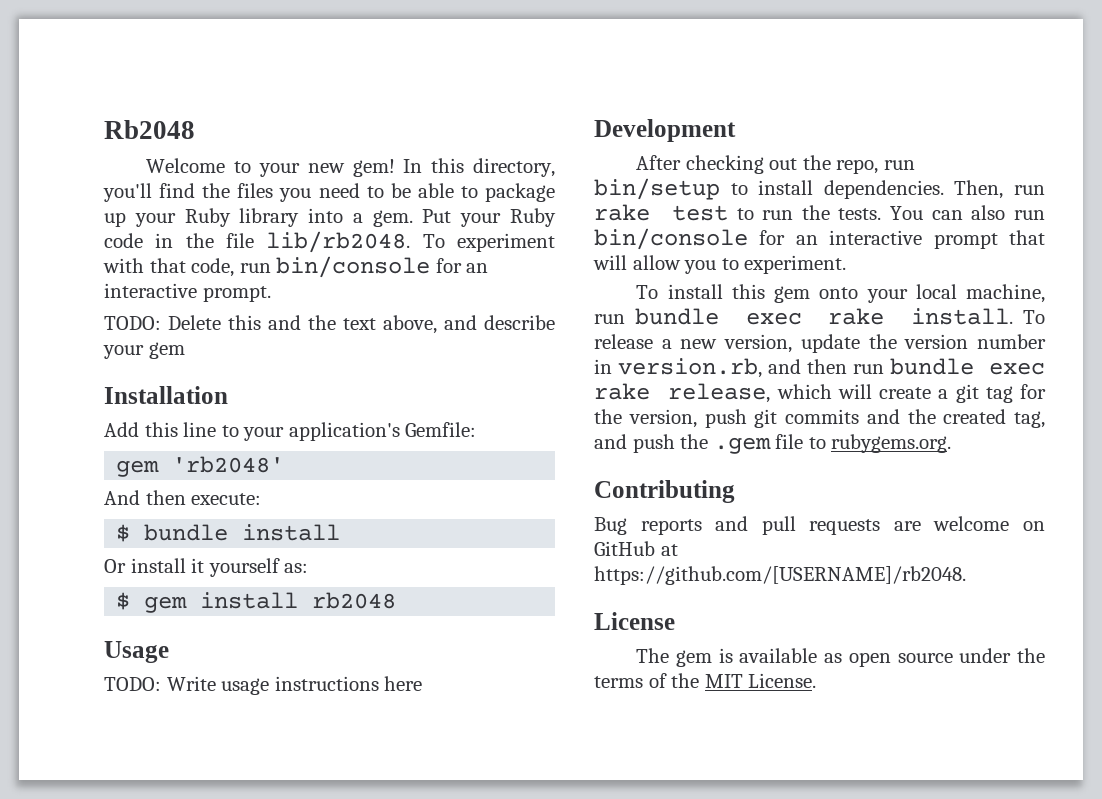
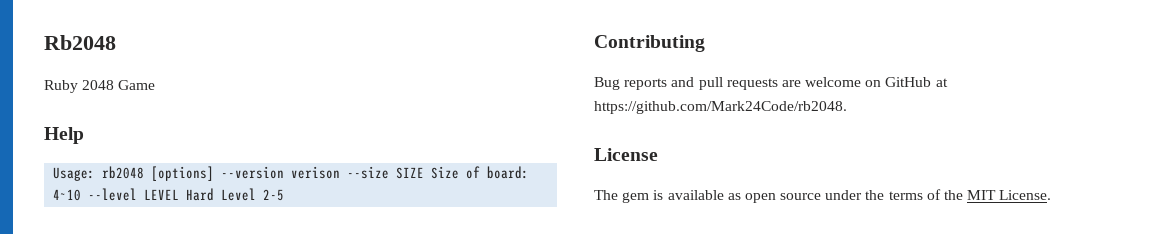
[146,158,555,177] [103,183,556,202] [104,208,556,227] [104,231,555,253] [103,256,489,278] [104,283,271,302] [104,315,555,334] [103,342,185,359] [104,386,228,404] [104,422,477,441] [116,456,285,477] [104,490,262,505] [116,524,341,542] [104,558,309,577] [116,592,397,613] [104,641,169,663] [104,676,423,695] [594,119,736,142] [636,155,915,174] [594,178,1045,200] [594,204,1045,221] [594,228,1045,250] [593,255,847,274] [636,284,1045,303] [594,308,1045,325] [594,334,1046,353] [594,358,1045,378] [594,383,1046,403] [594,409,1045,428] [594,434,952,454] Welcome to your new gem! In this directory, you'll find the files you need to be able to package up your Ruby library into a gem. Put your Ruby code in the file lib/rb2048. To experiment with that code, run bin/console for an interactive prompt. // TODO: Delete this and the text above, and describe your gem // Installation // Add this line to your application's Gemfile: // gem 'rb2048' // And then execute: // $ bundle install // Or install it yourself as: // $ gem install rb2048 // Usage // TODO: Write usage instructions here // Development // After checking out the repo, run bin/setup to install dependencies. Then, run rake test to run the tests. You can also run bin/console for an interactive prompt that will allow you to experiment. // To install this gem onto your local machine, run bundle exec rake install. To release a new version, update the version number in version.rb, and then run bundle exec rake release, which will create a git tag for the version, push git commits and the created tag, and push the .gem file to rubygems.org. -> [44,80,156,93] [44,127,84,144] [53,166,530,181] [53,188,285,201] Ruby 2048 Game // Help // Usage: rb2048 [options] --version verison --size SIZE Size of board: 4~10 --level LEVEL Hard Level 2-5
[594,566,966,585] https://github.com/[USERNAME]/rb2048. -> [594,101,847,114] https://github.com/Mark24Code/rb2048.

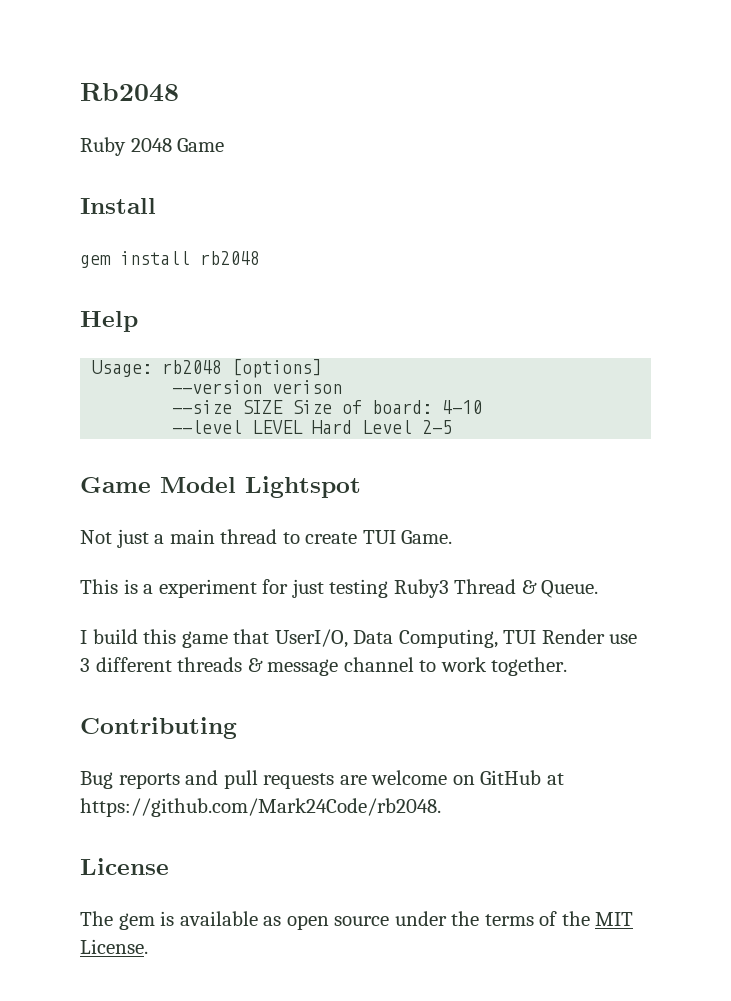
(156, 85) none -> [80,198,156,214] [80,251,260,268] // Install // gem install rb2048
(215, 173) none -> (323, 368) //
(341, 172) none -> (343, 387) //
[53,189,82,201] 4~10 -> [442,400,483,414] 4-10 //
(285, 195) none -> [80,476,361,498] [80,529,453,548] [80,579,599,598] [80,629,638,648] [80,657,568,676] // Game Model Lightspot // Not just a main thread to create TUI Game. // This is a experiment for just testing Ruby3 Thread & Queue. // I build this game that UserI/O, Data Computing, TUI Render use 3 different threads & message channel to work together.

